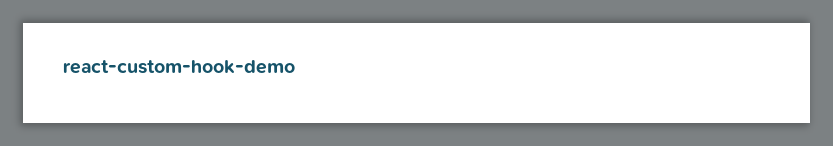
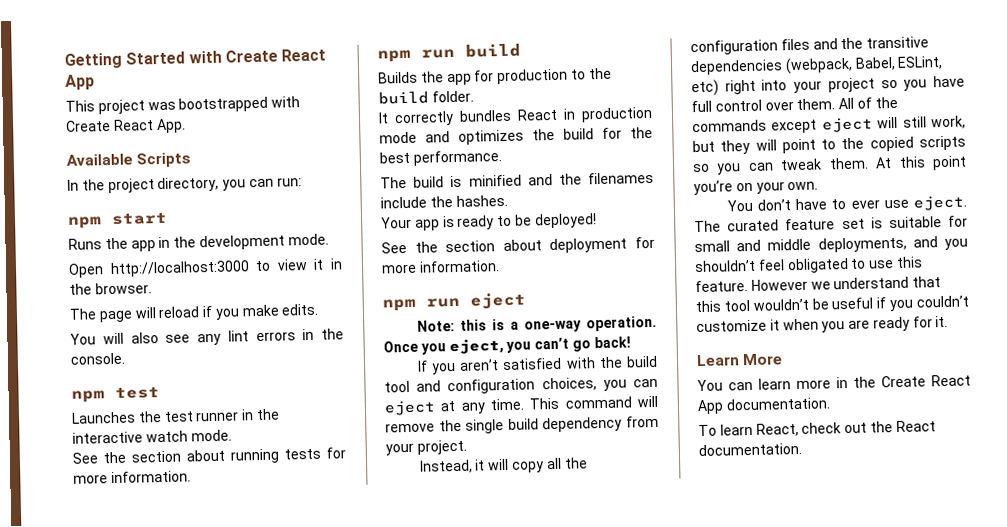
[63,60,295,74] react-custom-hook-demo -> [64,48,327,69] [65,74,95,90] [65,96,301,115] [65,118,186,134] [66,152,192,168] [67,176,302,194] [67,212,168,229] [68,233,329,252] [68,258,343,278] [69,282,152,295] [69,303,320,323] [70,328,344,346] [70,352,125,365] [71,387,160,403] [71,408,280,424] [72,429,232,444] [72,447,346,464] [73,470,191,484] [377,43,521,63] [378,67,612,86] [378,90,474,105] [378,106,653,127] [379,126,653,145] [379,150,502,166] [380,171,654,189] [380,194,508,209] [381,213,597,231] [381,236,655,254] [381,260,500,274] [382,292,526,312] [416,315,657,333] [383,336,631,355] [416,355,658,375] [384,377,658,395] [384,395,658,416] [385,415,659,434] [385,439,467,456] [419,457,588,474] [690,36,930,56] [690,55,944,76] [691,75,965,97] [691,96,898,113] [692,115,966,134] [692,135,966,155] [693,155,967,175] [693,180,819,196] [726,195,967,212] [694,215,968,233] [694,236,968,253] [694,256,923,274] [695,276,942,293] [695,295,969,313] [696,315,949,333] [696,353,784,367] [697,374,971,392] [697,397,831,415] [698,420,936,437] [698,442,802,457] Getting Started with Create React App // This project was bootstrapped with Create React App. // Available Scripts // In the project directory, you can run: // npm start // Runs the app in the development mode. // Open http://localhost:3000 to view it in the browser. // The page will reload if you make edits. // You will also see any lint errors in the console. // npm test // Launches the test runner in the interactive watch mode. // See the section about running tests for more information. // npm run build // Builds the app for production to the build folder. // It correctly bundles React in production mode and optimizes the build for the best performance. // The build is minified and the filenames include the hashes. // Your app is ready to be deployed! // See the section about deployment for more information. // npm run eject // Note: this is a one-way operation. Once you eject, you can’t go back! // If you aren’t satisfied with the build tool and configuration choices, you can eject at any time. This command will remove the single build dependency from your project. // Instead, it will copy all the configuration files and the transitive dependencies (webpack, Babel, ESLint, etc) right into your project so you have full control over them. All of the commands except eject will still work, but they will point to the copied scripts so you can tweak them. At this point you’re on your own. // You don’t have to ever use eject. The curated feature set is suitable for small and middle deployments, and you shouldn’t feel obligated to use this feature. However we understand that this tool wouldn’t be useful if you couldn’t customize it when you are ready for it. // Learn More // You can learn more in the Create React App documentation. // To learn React, check out the React documentation.

